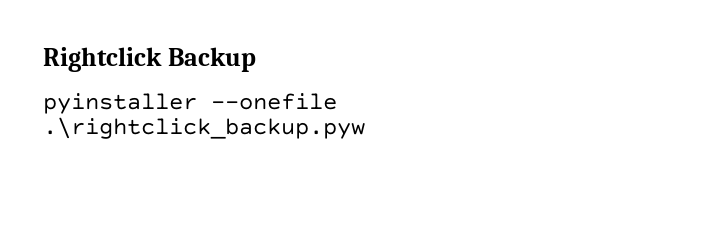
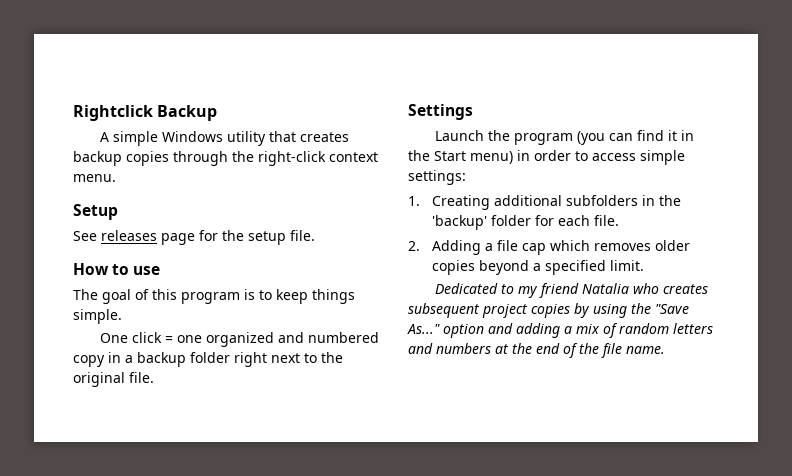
[43,93,337,114] [43,117,365,139] pyinstaller --onefile .\rightclick_backup.pyw -> [100,131,350,146] [73,151,378,166] [73,174,116,182] [73,204,118,220] [73,230,315,245] [73,263,161,275] [73,289,355,304] [73,309,122,324] [100,332,380,347] [73,352,343,367] [73,372,154,387] [408,104,473,120] [435,130,695,145] [408,150,685,165] [408,170,466,185] [408,195,682,210] [432,215,620,230] [408,240,691,255] [432,260,645,275] [435,283,709,298] [408,303,689,318] [407,323,713,338] [408,343,665,358] A simple Windows utility that creates backup copies through the right-click context menu. // Setup // See releases page for the setup file. // How to use // The goal of this program is to keep things simple. // One click = one organized and numbered copy in a backup folder right next to the original file. // Settings // Launch the program (you can find it in the Start menu) in order to access simple settings: // 1. Creating additional subfolders in the 'backup' folder for each file. // 2. Adding a file cap which removes older copies beyond a specified limit. // Dedicated to my friend Natalia who creates subsequent project copies by using the "Save As..." option and adding a mix of random letters and numbers at the end of the file name.

